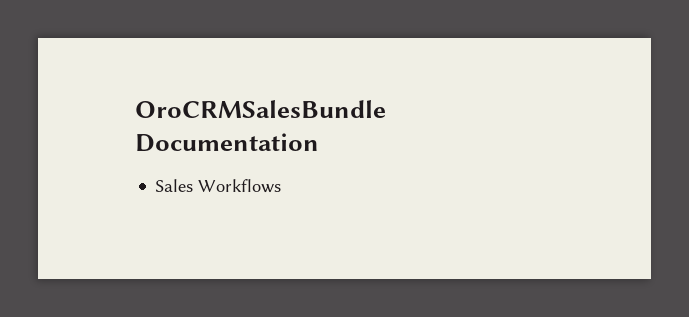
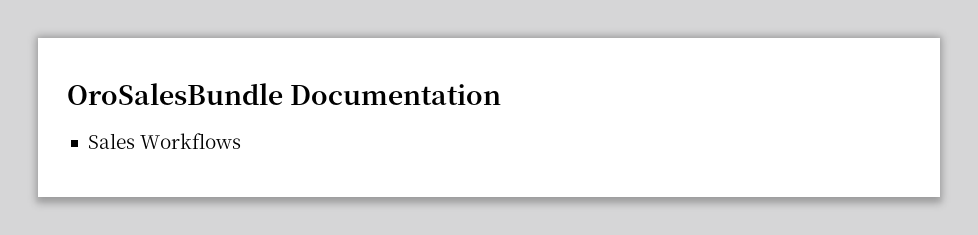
[135,100,386,118] OroCRMSalesBundle -> [67,83,283,105] OroSalesBundle

